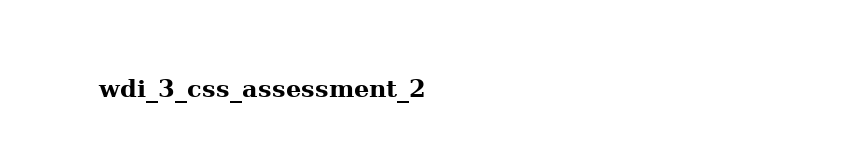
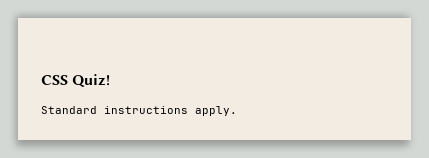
[98,79,426,103] wdi_3_css_assessment_2 -> [41,74,111,88] [41,106,237,116] CSS Quiz! // Standard instructions apply.

